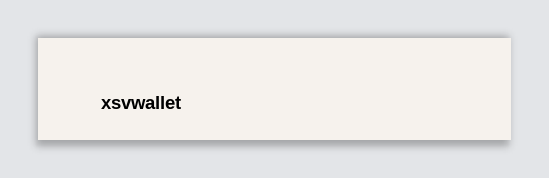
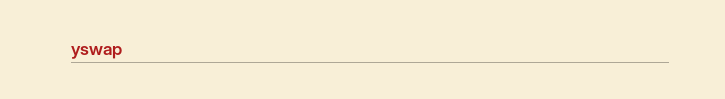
[101,96,181,109] xsvwallet -> [71,46,122,59] yswap

